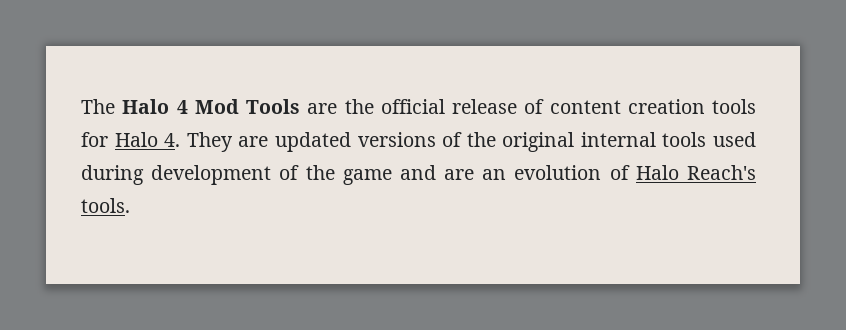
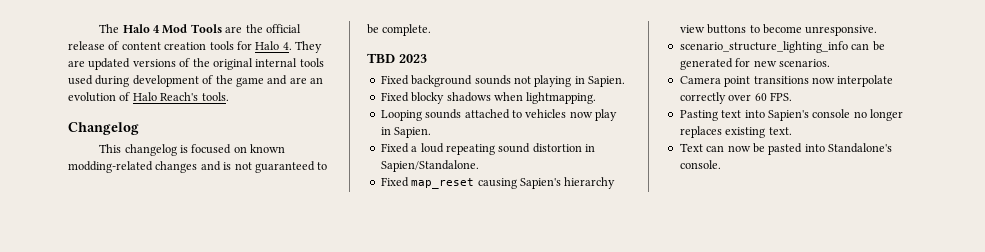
(130, 205) none -> [68,122,139,135] [99,144,286,156] [68,161,328,173] [367,24,432,36] [367,53,427,63] [380,75,625,87] [380,92,597,104] [380,109,617,121] [380,127,432,138] [380,143,595,155] [380,160,479,172] [380,177,616,189] [679,24,878,36] [679,41,885,53] [679,58,830,70] [679,75,894,87] [679,92,792,104] [679,109,903,121] [679,126,792,138] [679,143,892,155] [679,160,721,169] // Changelog // This changelog is focused on known modding-related changes and is not guaranteed to be complete. // TBD 2023 // Fixed background sounds not playing in Sapien. // Fixed blocky shadows when lightmapping. // Looping sounds attached to vehicles now play in Sapien. // Fixed a loud repeating sound distortion in Sapien/Standalone. // Fixed map_reset causing Sapien's hierarchy view buttons to become unresponsive. // scenario_structure_lighting_info can be generated for new scenarios. // Camera point transitions now interpolate correctly over 60 FPS. // Pasting text into Sapien's console no longer replaces existing text. // Text can now be pasted into Standalone's console.

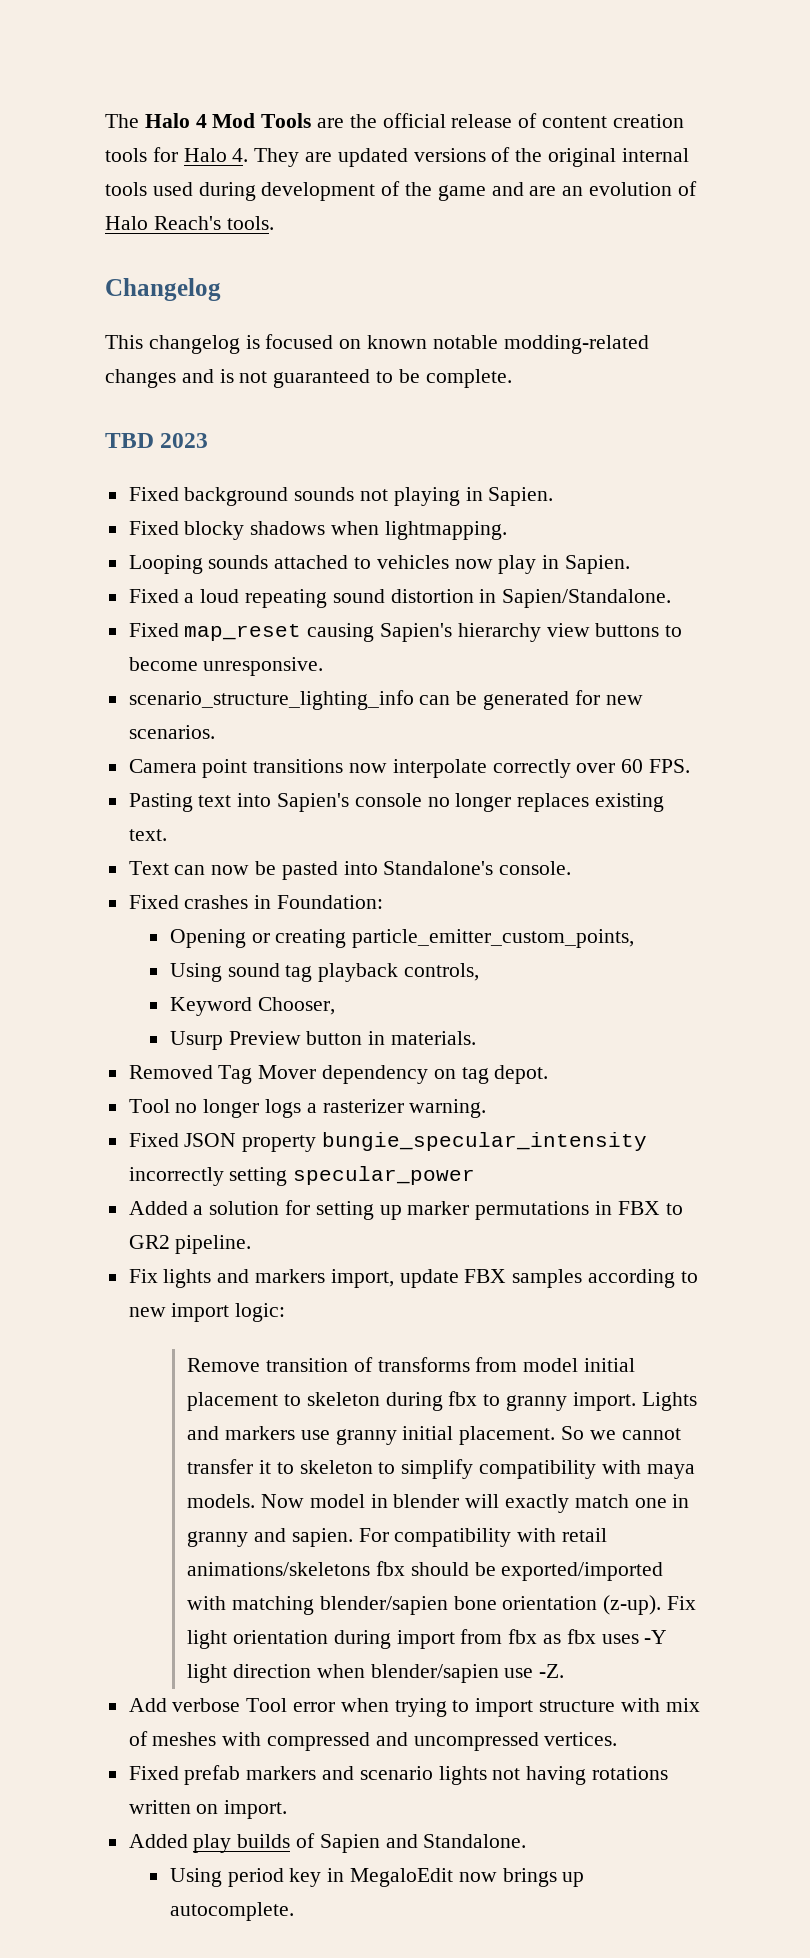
(286, 148) none -> [432,335,498,349] notable
(721, 164) none -> [128,895,384,909] [169,929,635,948] [169,963,479,982] [169,997,335,1016] [169,1031,476,1050] [128,1065,549,1084] [128,1099,487,1118] [128,1132,648,1152] [128,1166,476,1186] [128,1200,683,1220] [128,1235,252,1254] [128,1269,698,1288] [128,1303,286,1322] [187,1357,635,1372] [187,1391,697,1411] [187,1426,681,1445] [187,1459,695,1479] [187,1494,690,1513] [187,1528,607,1547] [187,1561,664,1581] [187,1595,696,1615] [187,1629,668,1649] [187,1664,565,1683] [128,1698,700,1717] [128,1731,618,1751] [128,1765,669,1785] [128,1800,288,1819] [128,1833,527,1853] [169,1868,585,1887] [169,1902,294,1921] // Fixed crashes in Foundation: // Opening or creating particle_emitter_custom_points, // Using sound tag playback controls, // Keyword Chooser, // Usurp Preview button in materials. // Removed Tag Mover dependency on tag depot. // Tool no longer logs a rasterizer warning. // Fixed JSON property bungie_specular_intensity incorrectly setting specular_power // Added a solution for setting up marker permutations in FBX to GR2 pipeline. // Fix lights and markers import, update FBX samples according to new import logic: // Remove transition of transforms from model initial placement to skeleton during fbx to granny import. Lights and markers use granny initial placement. So we cannot transfer it to skeleton to simplify compatibility with maya models. Now model in blender will exactly match one in granny and sapien. For compatibility with retail animations/skeletons fbx should be exported/imported with matching blender/sapien bone orientation (z-up). Fix light orientation during import from fbx as fbx uses -Y light direction when blender/sapien use -Z. // Add verbose Tool error when trying to import structure with mix of meshes with compressed and uncompressed vertices. // Fixed prefab markers and scenario lights not having rotations written on import. // Added play builds of Sapien and Standalone. // Using period key in MegaloEdit now brings up autocomplete.

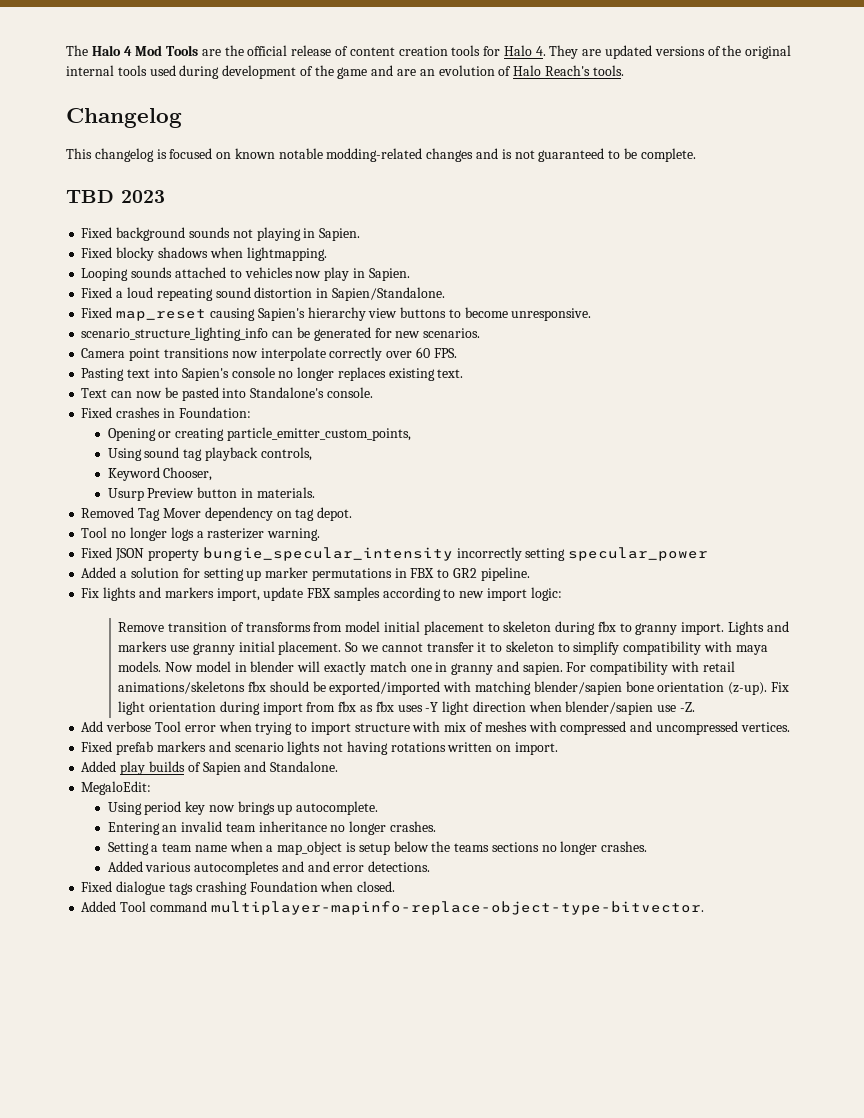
(527, 1841) none -> [81,781,152,795] // MegaloEdit:
[327,1868,453,1887] in MegaloEdit -> (206, 808) none
(294, 1911) none -> [107,821,437,835] [107,841,648,855] [107,861,431,875] [81,881,396,895] [81,901,704,915] // Entering an invalid team inheritance no longer crashes. // Setting a team name when a map_object is setup below the teams sections no longer crashes. // Added various autocompletes and and error detections. // Fixed dialogue tags crashing Foundation when closed. // Added Tool command multiplayer-mapinfo-replace-object-type-bitvector.

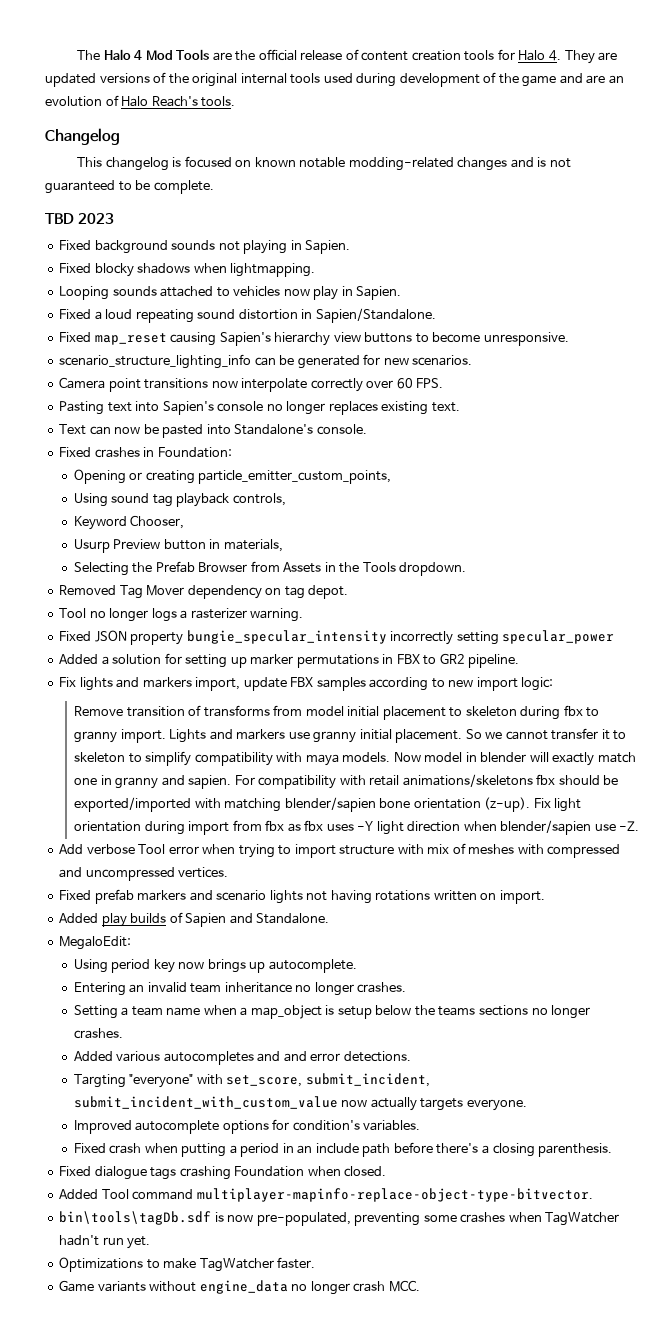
[256,487,315,498] materials. -> [223,539,283,552] [73,561,467,576] materials, // Selecting the Prefab Browser from Assets in the Tools dropdown.
(431, 866) none -> [73,1073,430,1088] [73,1096,527,1111] [73,1119,421,1134] [73,1142,613,1157] // Targting "everyone" with set_score, submit_incident, submit_incident_with_custom_value now actually targets everyone. // Improved autocomplete options for condition's variables. // Fixed crash when putting a period in an include path before there's a closing parenthesis.
(704, 908) none -> [59,1211,620,1226] [59,1235,151,1249] [59,1257,316,1272] [59,1280,420,1295] // bin\tools\tagDb.sdf is now pre-populated, preventing some crashes when TagWatcher hadn't run yet. // Optimizations to make TagWatcher faster. // Game variants without engine_data no longer crash MCC.

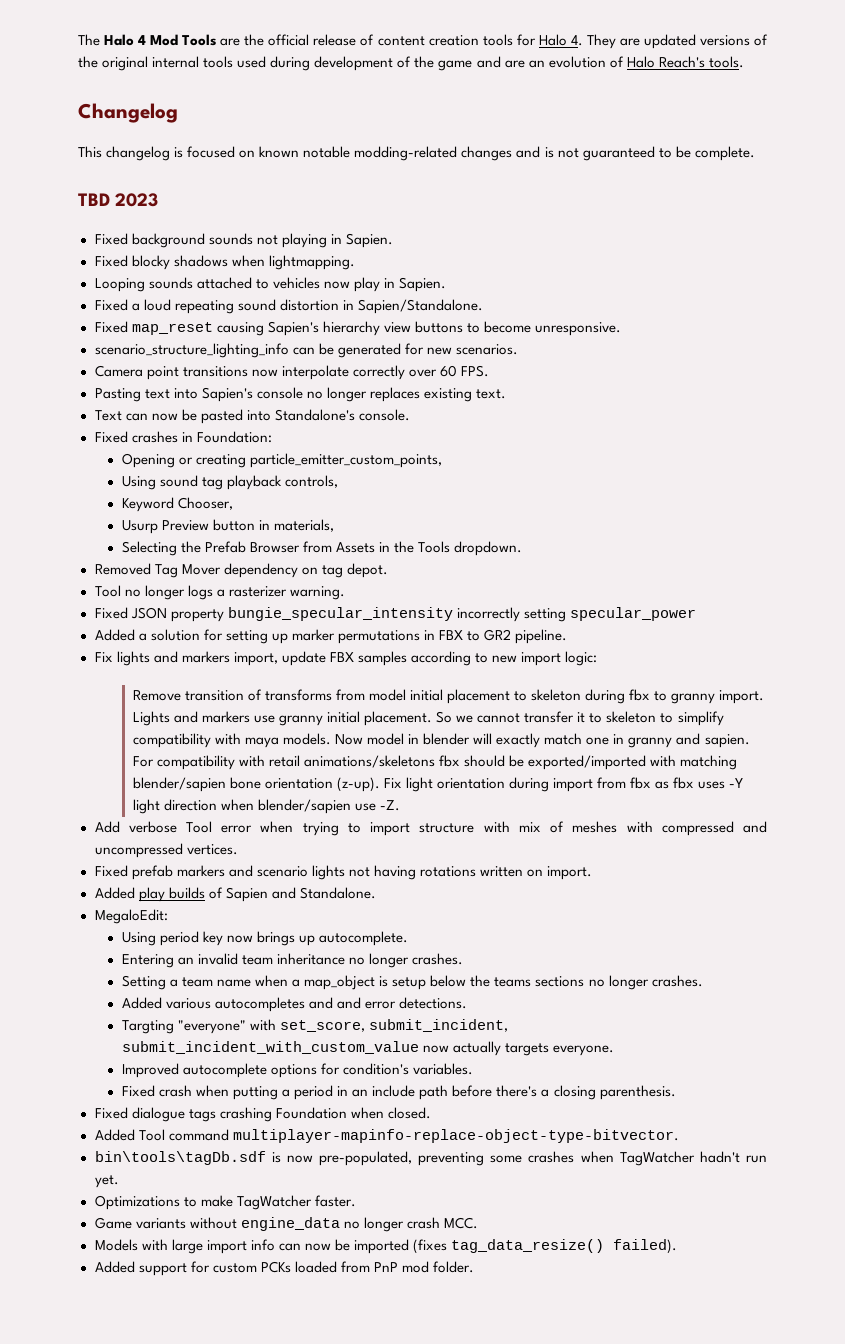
(420, 1286) none -> [94,1239,677,1254] [94,1261,474,1276] // Models with large import info can now be imported (fixes tag_data_resize() failed). // Added support for custom PCKs loaded from PnP mod folder.

